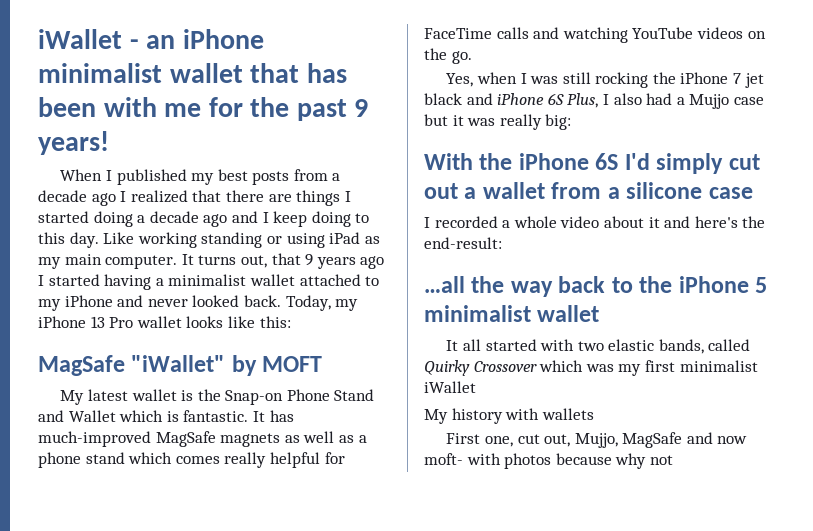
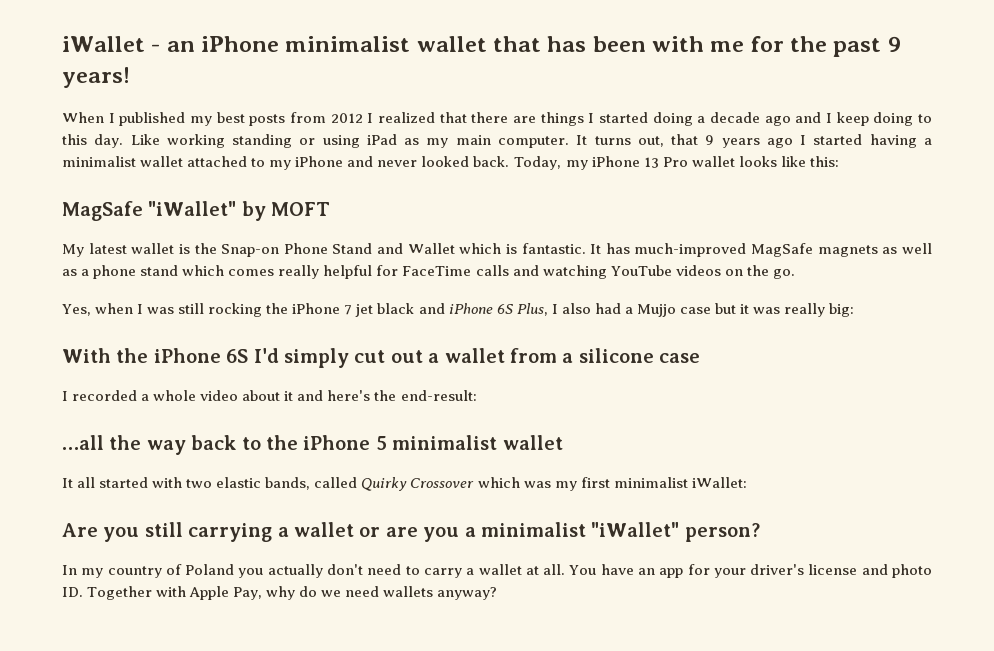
[332,173,341,181] [38,190,116,206] a decade ago -> [330,113,363,123] 2012
[424,381,476,393] [424,408,594,424] [446,432,748,448] [424,453,673,469] iWallet // My history with wallets // First one, cut out, Mujjo, MagSafe and now moft- with photos because why not -> [691,477,747,488] [62,522,760,542] [62,564,933,578] [62,586,498,600] iWallet: // Are you still carrying a wallet or are you a minimalist "iWallet" person? // In my country of Poland you actually don't need to carry a wallet at all. You have an app for your driver's license and photo ID. Together with Apple Pay, why do we need wallets anyway?

